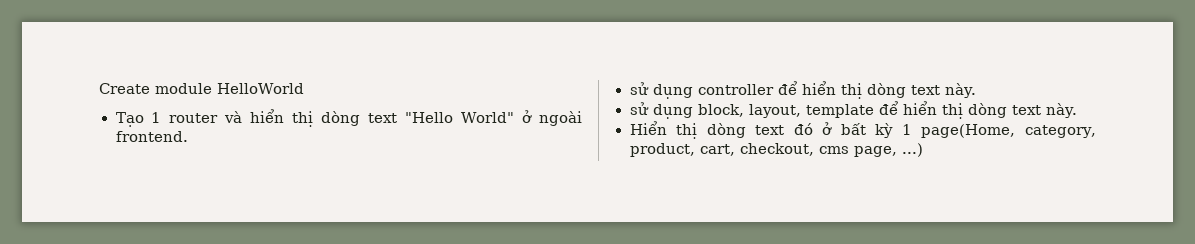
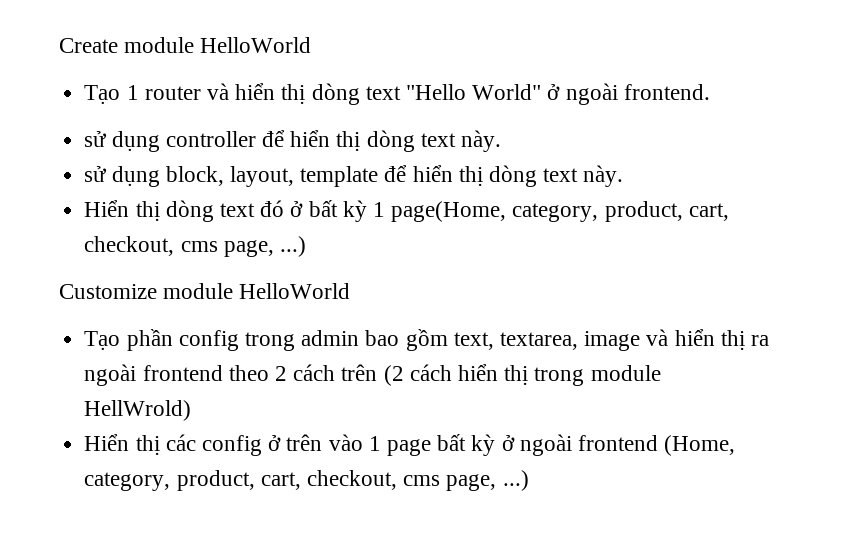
(923, 150) none -> [59,283,351,299] [84,329,770,351] [84,364,661,386] [84,400,192,421] [84,434,736,456] [84,470,529,491] // Customize module HelloWorld // Tạo phần config trong admin bao gồm text, textarea, image và hiển thị ra ngoài frontend theo 2 cách trên (2 cách hiển thị trong module HellWrold) // Hiển thị các config ở trên vào 1 page bất kỳ ở ngoài frontend (Home, category, product, cart, checkout, cms page, ...)

